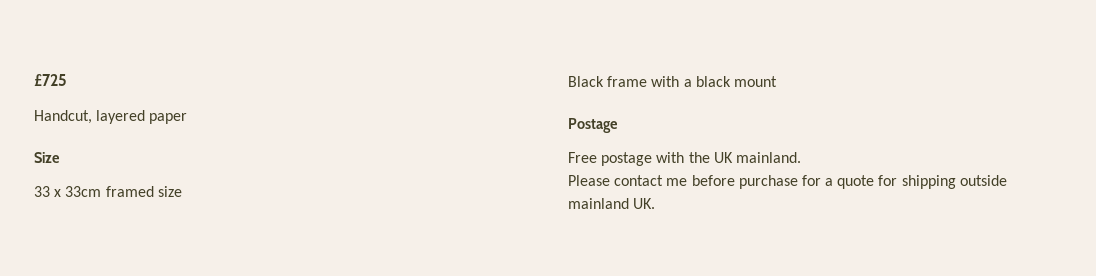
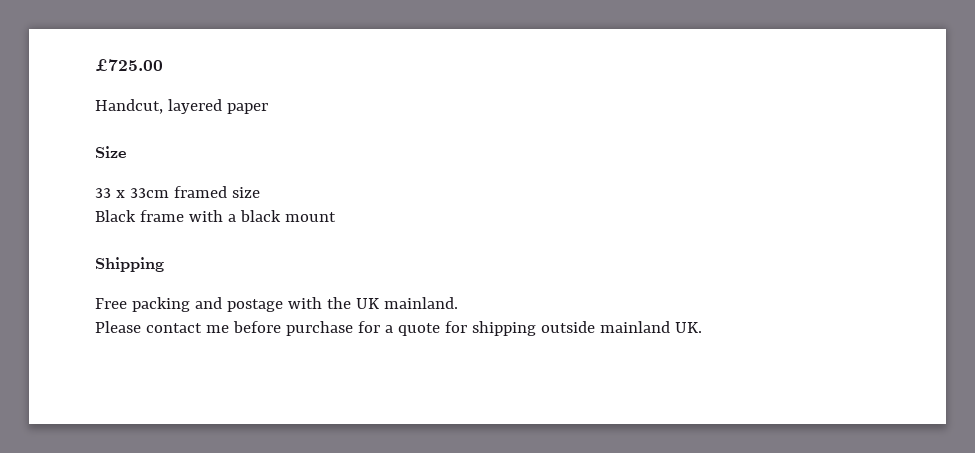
[34,74,67,86] £725 -> [95,59,163,71] £725.00
[568,118,618,133] Postage -> [95,257,164,272] Shipping
(597, 157) none -> [131,297,222,312] packing and

